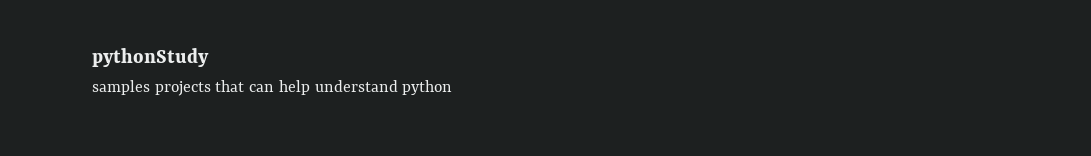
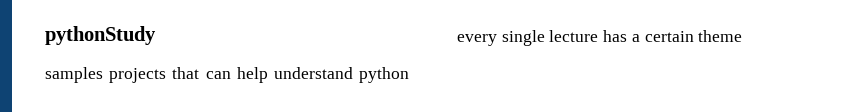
(453, 87) none -> [457,30,743,46] every single lecture has a certain theme

